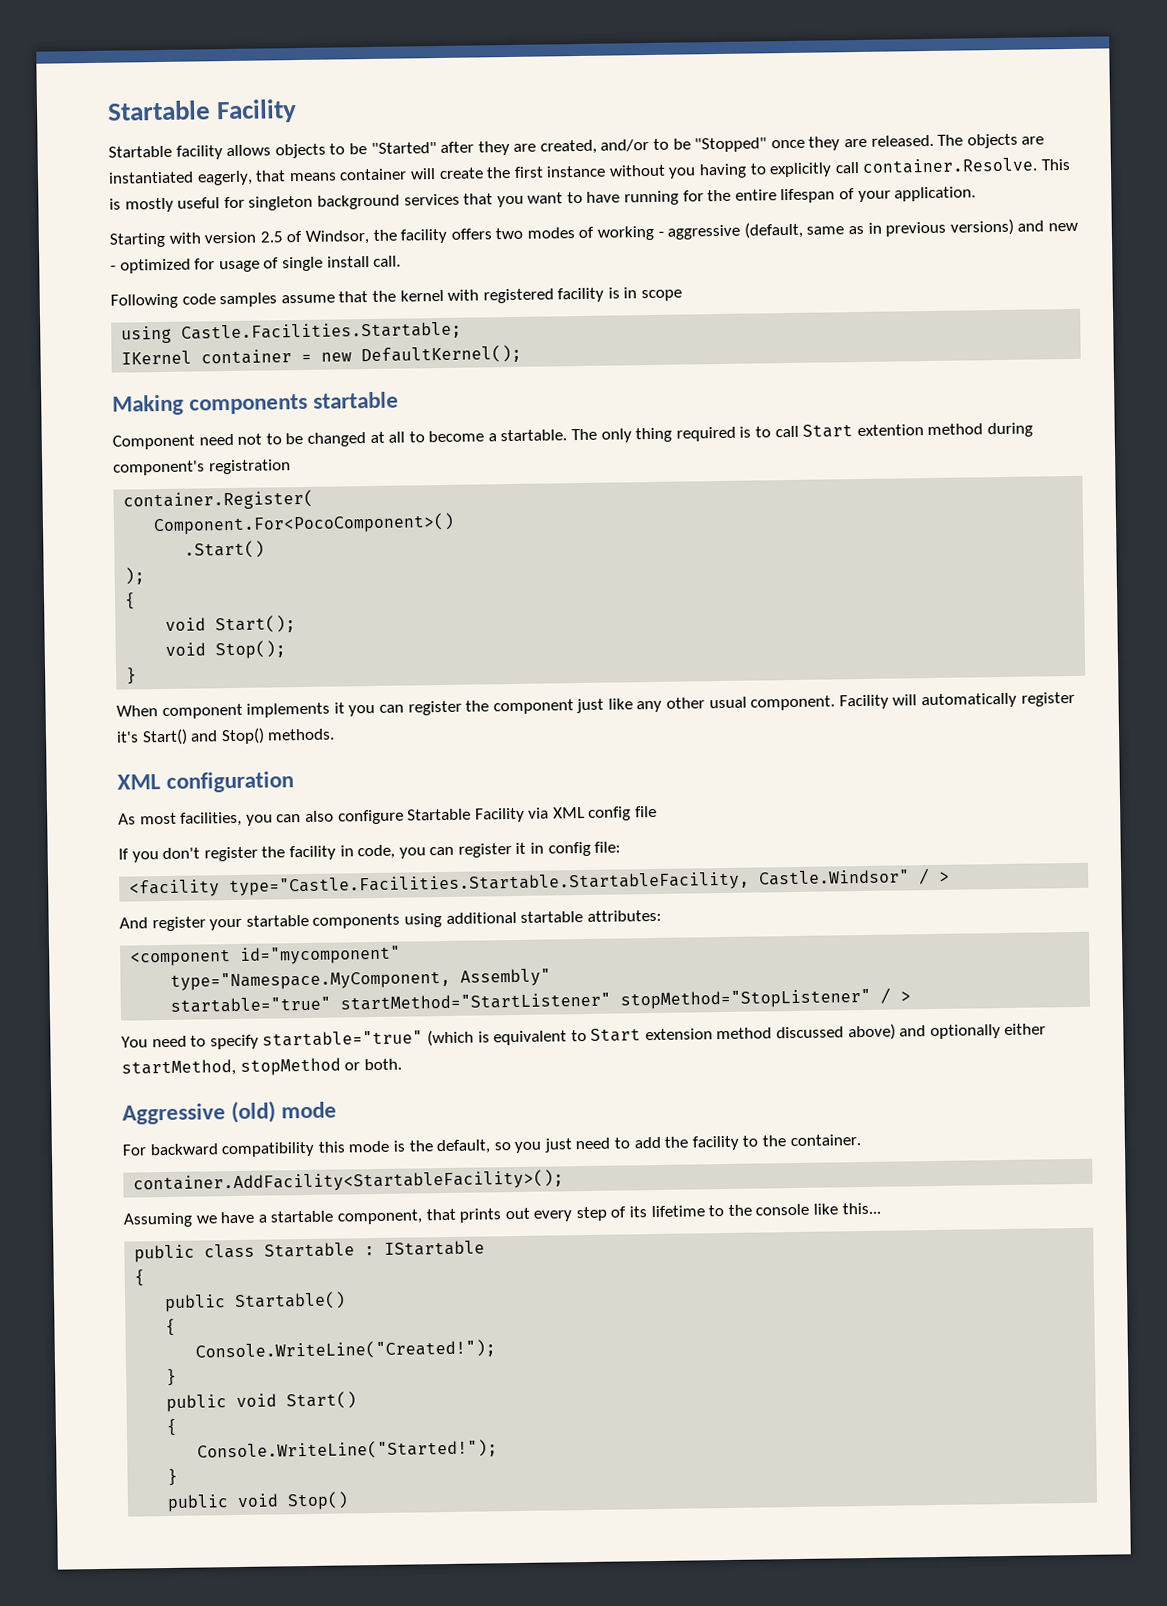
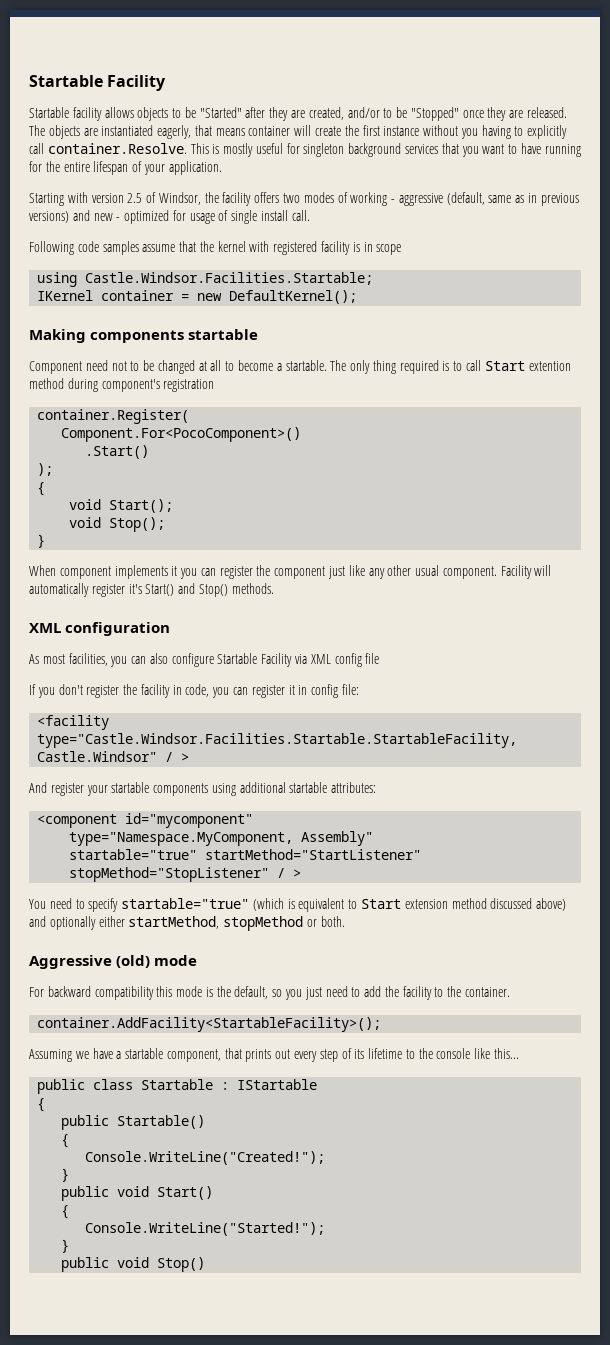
[181,321,463,342] Castle.Facilities.Startable; -> [85,272,374,285] Castle.Windsor.Facilities.Startable;
[229,871,751,897] type="Castle.Facilities.Startable.StartableFacility, -> [37,733,518,748] type="Castle.Windsor.Facilities.Startable.StartableFacility,

